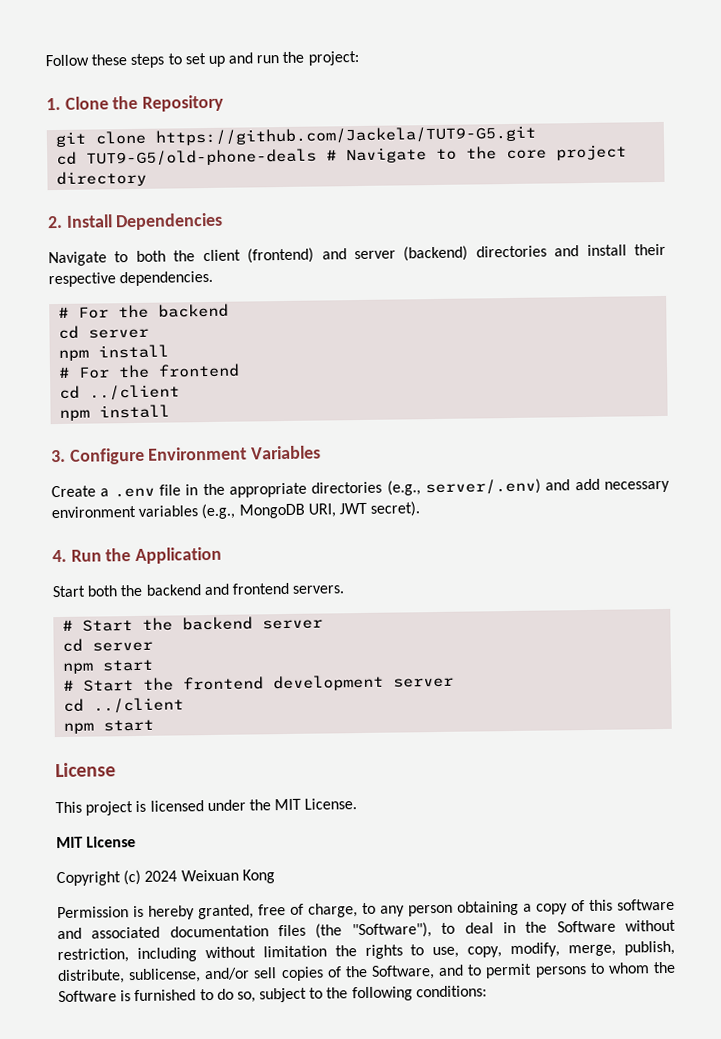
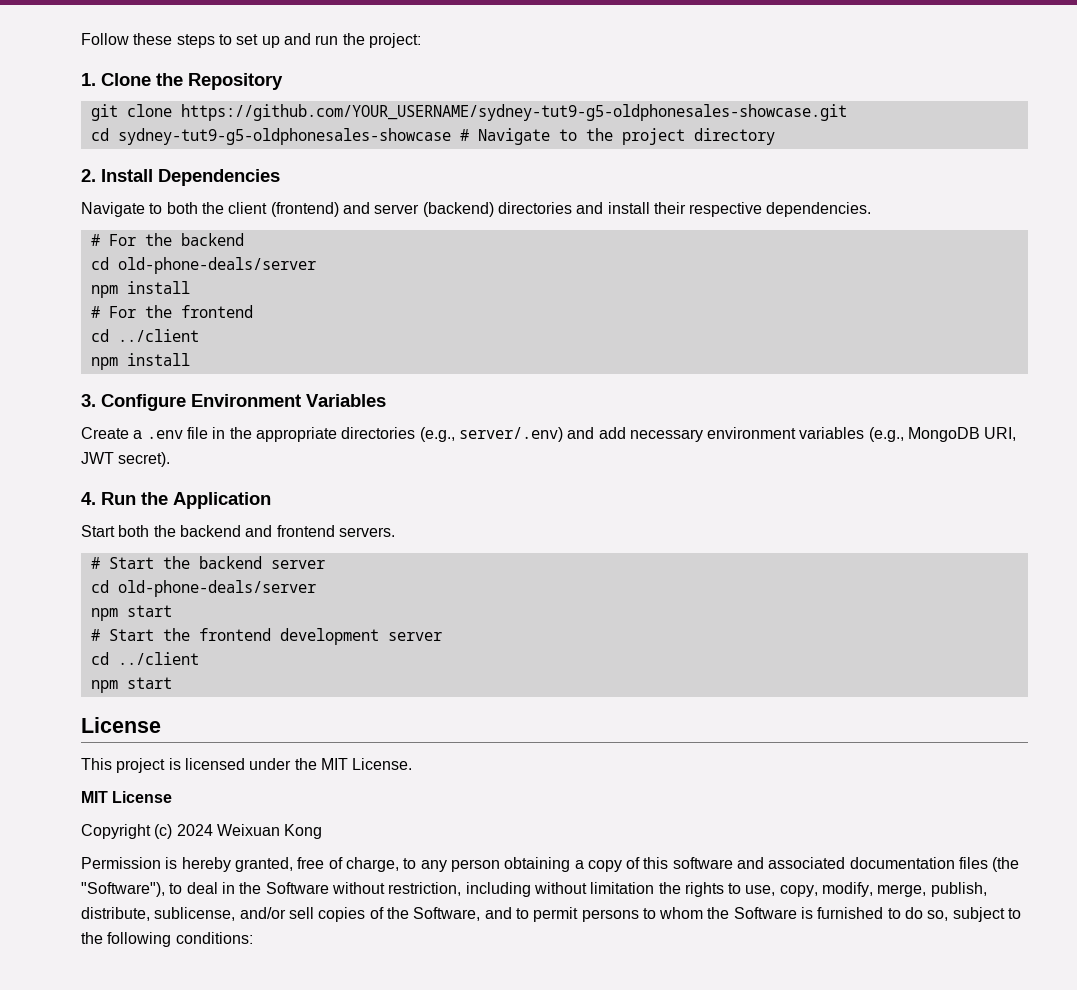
[155,125,537,146] [56,148,318,167] https://github.com/Jackela/TUT9-G5.git // cd TUT9-G5/old-phone-deals -> [180,104,847,121] [90,128,451,145] https://github.com/YOUR_USERNAME/sydney-tut9-g5-oldphonesales-showcase.git // cd sydney-tut9-g5-oldphonesales-showcase
[506,149,548,160] core -> (613, 134) none
[88,328,150,339] server -> [117,257,316,274] old-phone-deals/server
[92,641,154,652] server -> [117,580,316,597] old-phone-deals/server

